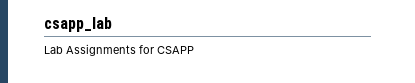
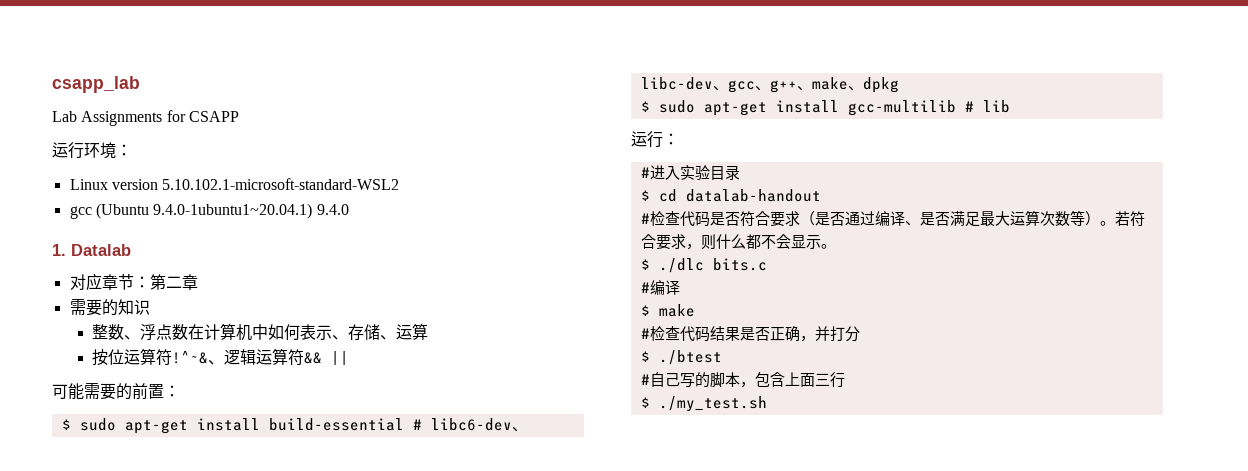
(194, 50) none -> [52,142,132,159] [69,178,400,190] [69,203,349,219] [52,244,131,256] [69,273,198,290] [69,299,150,316] [92,323,429,341] [92,348,350,366] [52,383,180,400] [61,418,527,434] [640,77,899,93] [640,100,1010,116] [631,131,679,148] [640,165,740,180] [640,189,821,202] [640,210,1145,227] [640,234,836,250] [640,258,767,273] [640,280,680,295] [640,304,695,317] [640,326,860,342] [640,350,722,365] [640,372,845,388] [640,396,767,412] // 运行环境： // Linux version 5.10.102.1-microsoft-standard-WSL2 // gcc (Ubuntu 9.4.0-1ubuntu1~20.04.1) 9.4.0 // 1. Datalab // 对应章节：第二章 // 需要的知识 // 整数、浮点数在计算机中如何表示、存储、运算 // 按位运算符!^~&、逻辑运算符&& || // 可能需要的前置： // $ sudo apt-get install build-essential # libc6-dev、libc-dev、gcc、g++、make、dpkg // $ sudo apt-get install gcc-multilib # lib // 运行： // #进入实验目录 // $ cd datalab-handout // #检查代码是否符合要求（是否通过编译、是否满足最大运算次数等）。若符合要求，则什么都不会显示。 // $ ./dlc bits.c // #编译 // $ make // #检查代码结果是否正确，并打分 // $ ./btest // #自己写的脚本，包含上面三行 // $ ./my_test.sh

